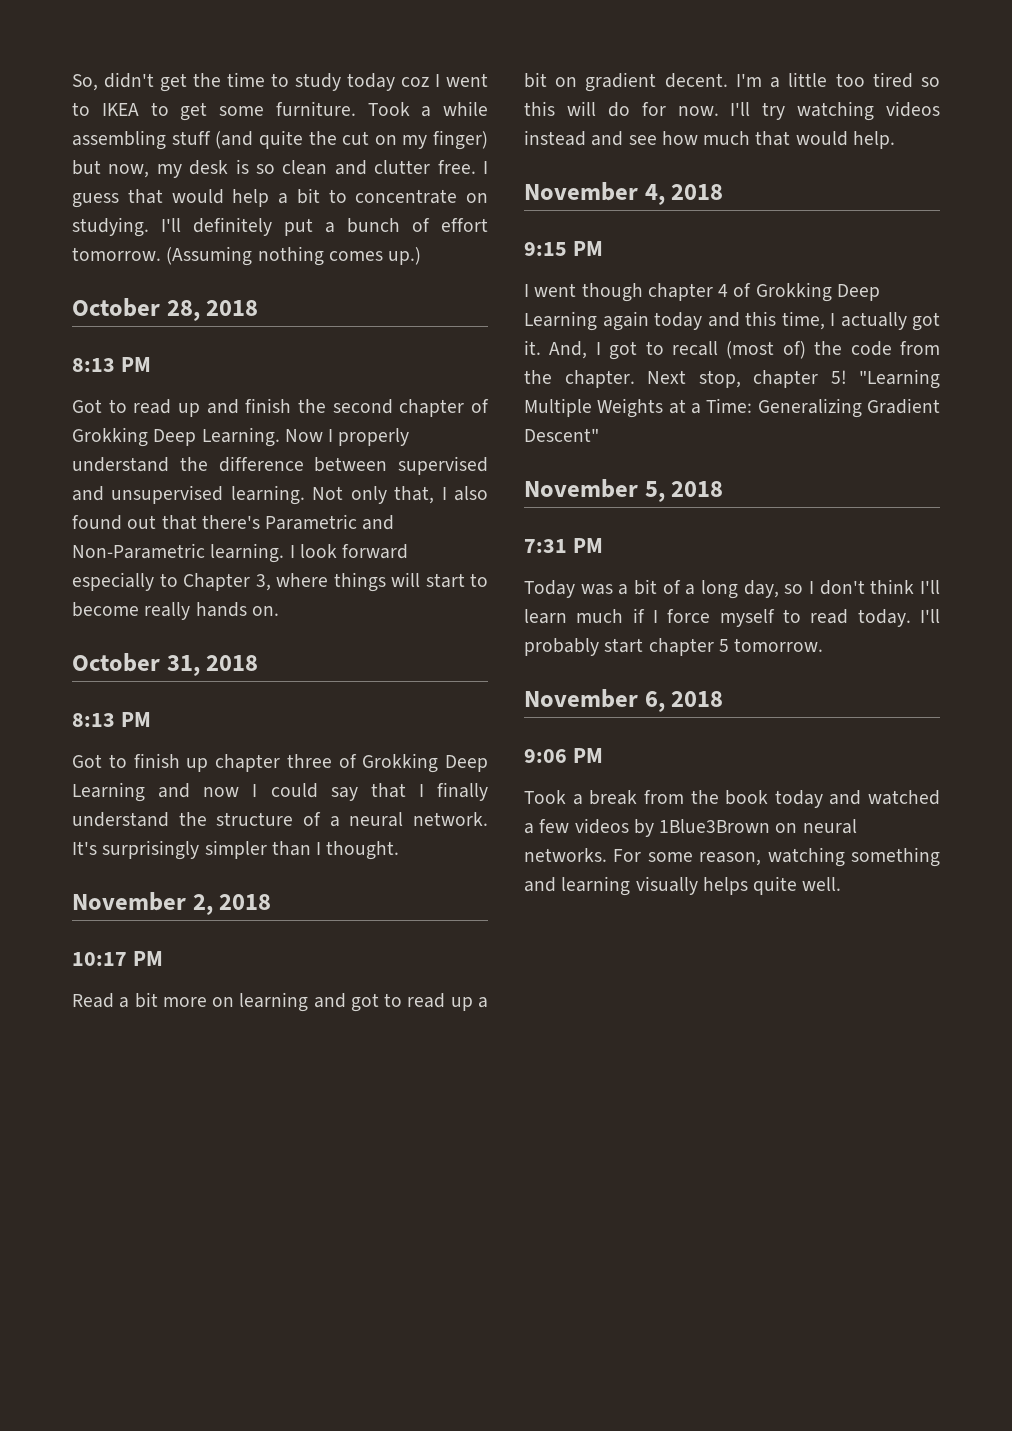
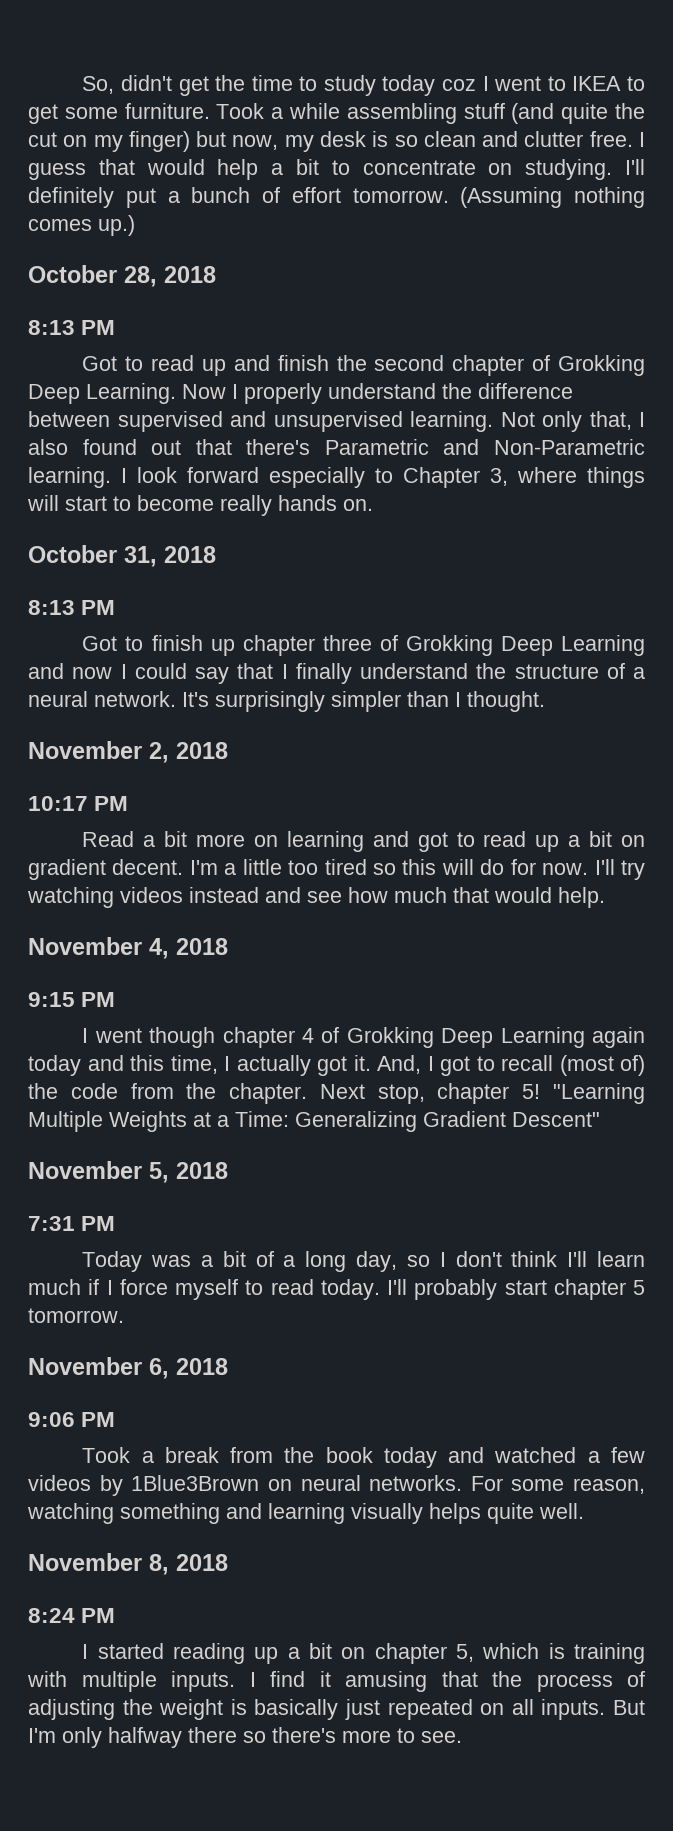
(842, 884) none -> [28,1553,228,1575] [28,1608,116,1623] [82,1643,646,1664] [27,1671,645,1692] [28,1699,646,1720] [28,1727,462,1748] // November 8, 2018 // 8:24 PM // I started reading up a bit on chapter 5, which is training with multiple inputs. I find it amusing that the process of adjusting the weight is basically just repeated on all inputs. But I'm only halfway there so there's more to see.

